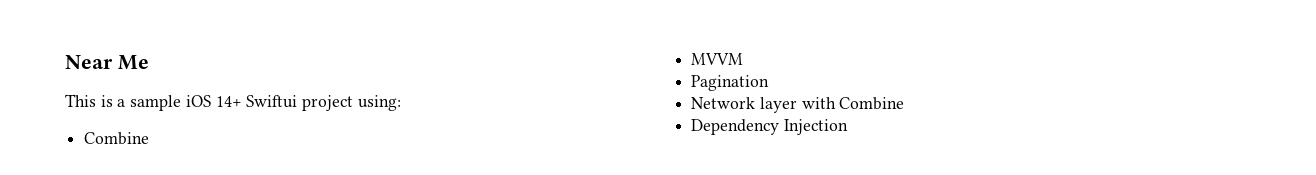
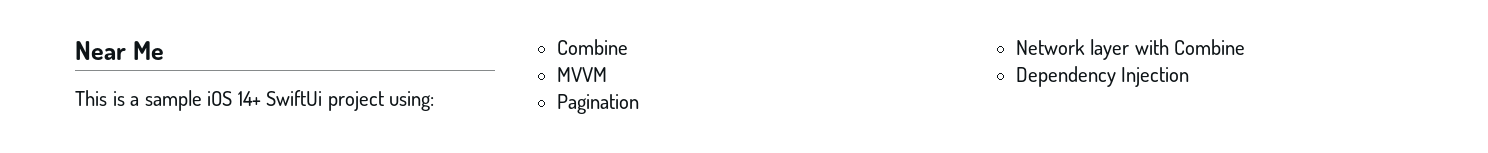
[246,95,298,108] Swiftui -> [266,90,323,106] SwiftUi

